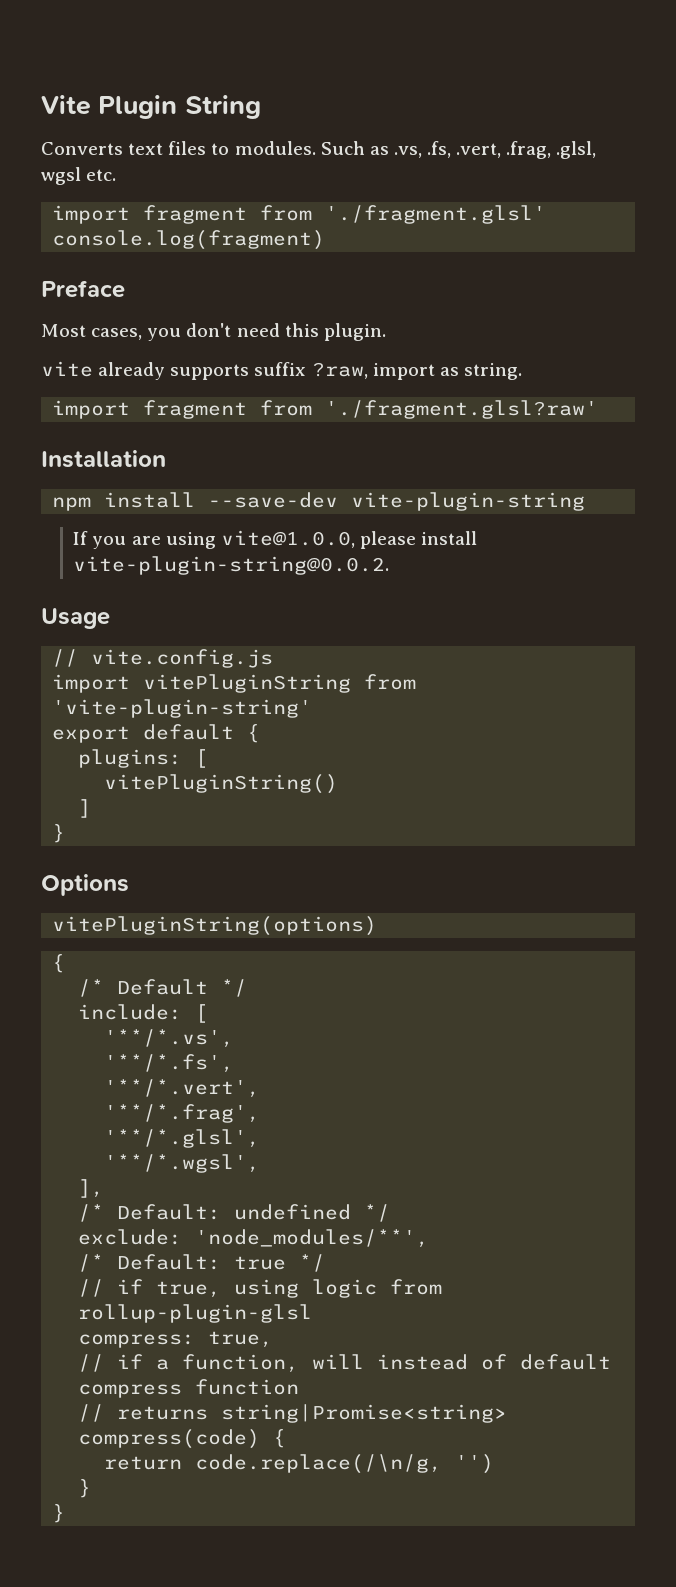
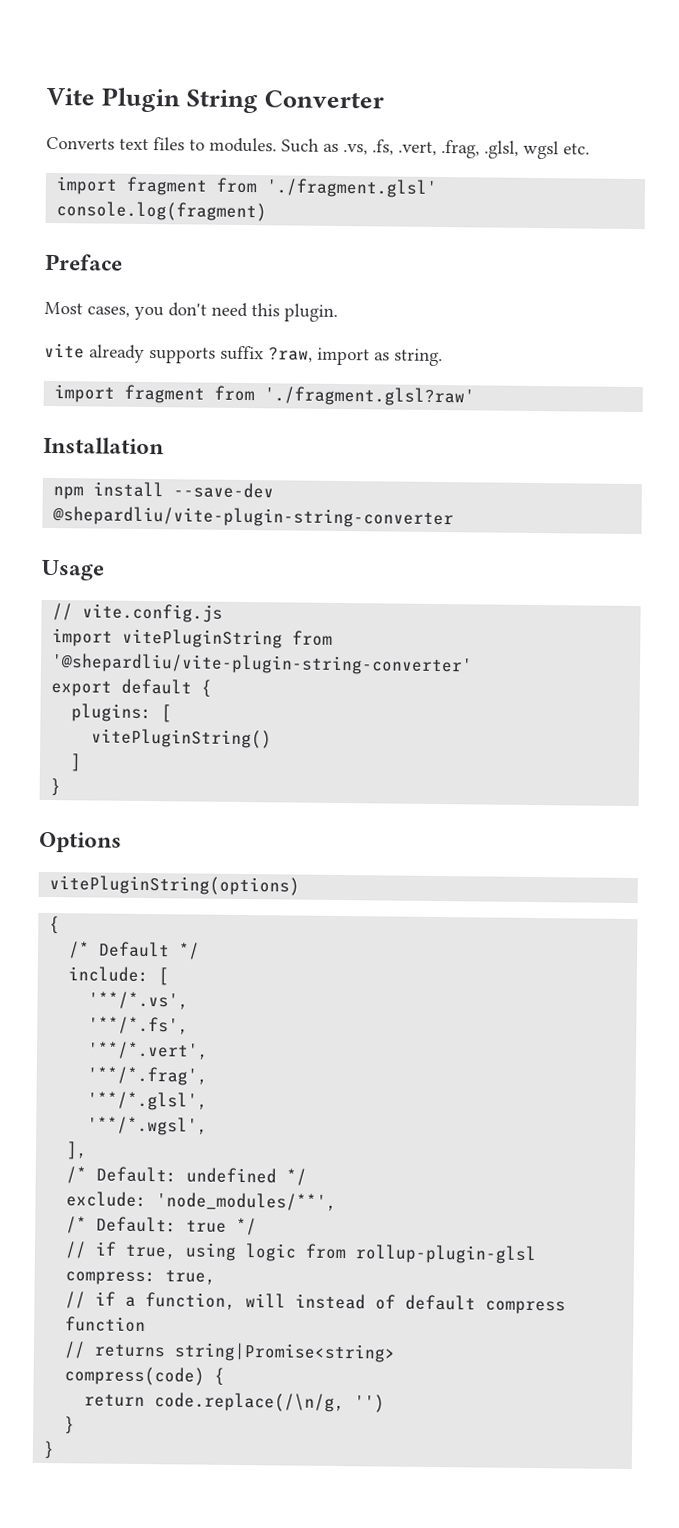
(261, 107) none -> [264,90,385,109] Converter
[351,492,586,511] [73,530,478,549] [73,556,390,575] vite-plugin-string // If you are using vite@1.0.0, please install vite-plugin-string@0.0.2. -> [52,506,455,529] @shepardliu/vite-plugin-string-converter
[52,699,313,718] 'vite-plugin-string' -> [51,653,474,676] '@shepardliu/vite-plugin-string-converter'

